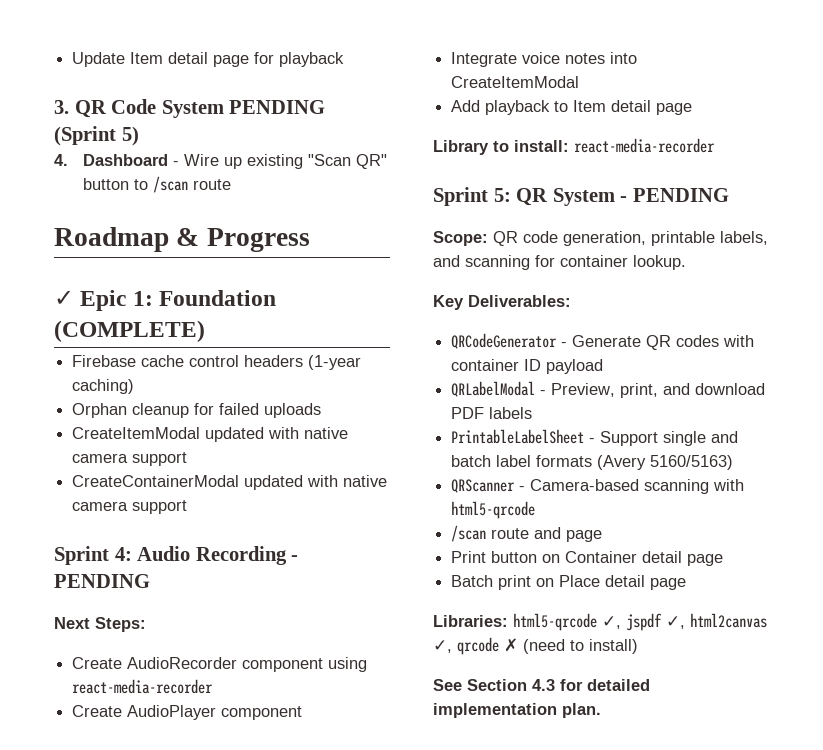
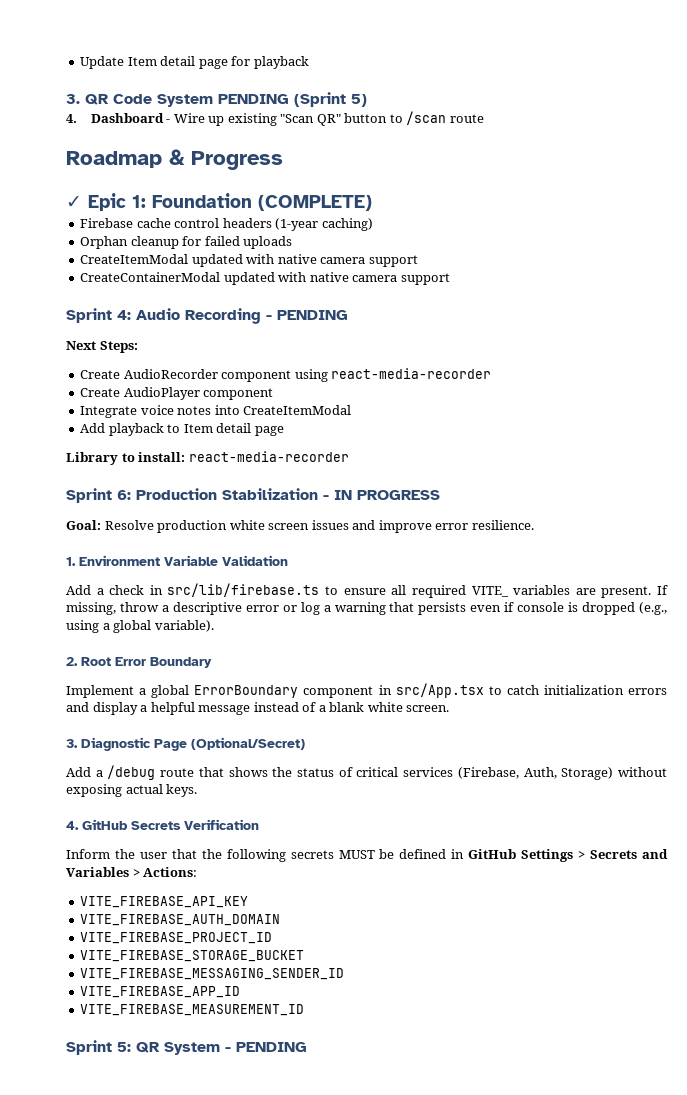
(715, 145) none -> [66,488,440,503] [66,520,534,533] [66,555,288,566] [66,583,669,598] [66,602,667,615] [66,620,214,633] [66,657,212,668] [66,683,668,698] [66,702,450,715] [66,737,305,751] [66,765,667,780] [66,784,198,797] [66,819,259,830] [66,849,668,862] [66,867,198,877] [80,896,249,908] [80,914,281,926] [80,932,273,944] [80,950,305,962] [80,968,345,980] [80,986,241,998] [80,1004,305,1016] // Sprint 6: Production Stabilization - IN PROGRESS // Goal: Resolve production white screen issues and improve error resilience. // 1. Environment Variable Validation // Add a check in src/lib/firebase.ts to ensure all required VITE_ variables are present. If missing, throw a descriptive error or log a warning that persists even if console is dropped (e.g., using a global variable). // 2. Root Error Boundary // Implement a global ErrorBoundary component in src/App.tsx to catch initialization errors and display a helpful message instead of a blank white screen. // 3. Diagnostic Page (Optional/Secret) // Add a /debug route that shows the status of critical services (Firebase, Auth, Storage) without exposing actual keys. // 4. GitHub Secrets Verification // Inform the user that the following secrets MUST be defined in GitHub Settings > Secrets and Variables > Actions: // VITE_FIREBASE_API_KEY // VITE_FIREBASE_AUTH_DOMAIN // VITE_FIREBASE_PROJECT_ID // VITE_FIREBASE_STORAGE_BUCKET // VITE_FIREBASE_MESSAGING_SENDER_ID // VITE_FIREBASE_APP_ID // VITE_FIREBASE_MEASUREMENT_ID
[433,231,768,246] [433,255,686,270] [433,295,571,310] [451,333,755,350] [451,359,604,374] [451,381,766,398] [451,407,533,419] [451,429,739,446] [451,455,734,470] [451,479,745,494] [451,501,536,519] [451,525,603,542] [451,551,724,566] [451,575,687,590] [433,613,767,631] [433,637,638,655] [433,679,650,691] [433,703,601,718] // Scope: QR code generation, printable labels, and scanning for container lookup. // Key Deliverables: // QRCodeGenerator - Generate QR codes with container ID payload // QRLabelModal - Preview, print, and download PDF labels // PrintableLabelSheet - Support single and batch label formats (Avery 5160/5163) // QRScanner - Camera-based scanning with html5-qrcode // /scan route and page // Print button on Container detail page // Batch print on Place detail page // Libraries: html5-qrcode ✓, jspdf ✓, html2canvas ✓, qrcode ✗ (need to install) // See Section 4.3 for detailed implementation plan. -> (307, 1047) none

